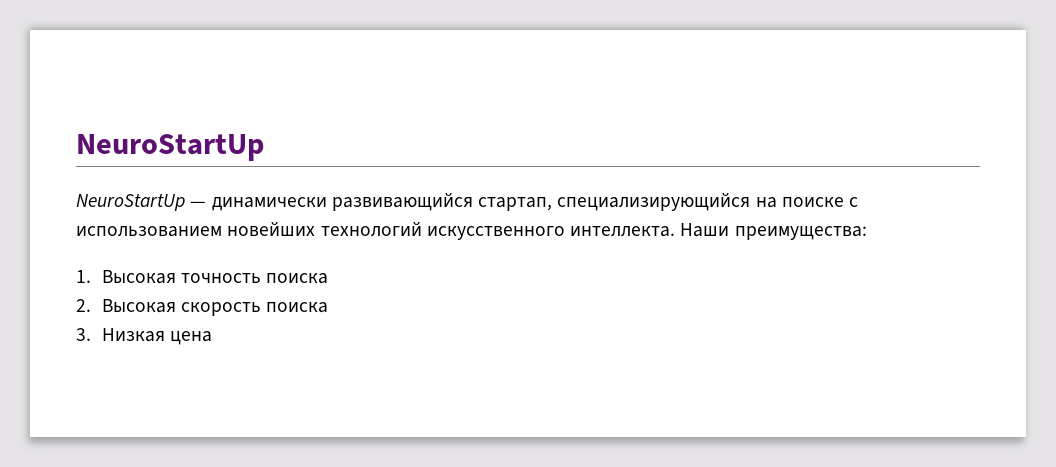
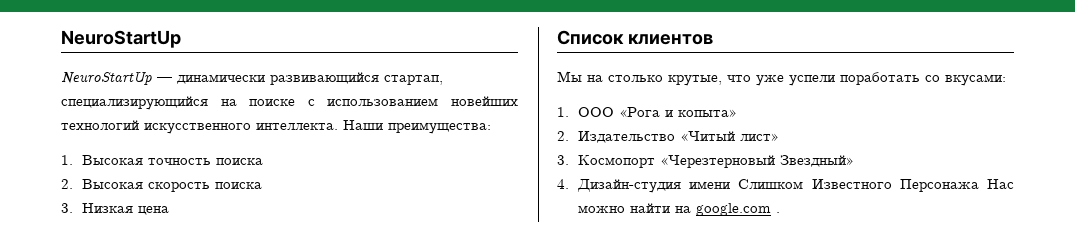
(213, 338) none -> [557,30,713,45] [557,71,1006,86] [557,107,737,117] [557,131,779,143] [557,155,854,168] [557,179,1014,193] [577,203,780,216] // Список клиентов // Мы на столько крутые, что уже успели поработать со вкусами: // 1. ООО «Рога и копыта» // 2. Издательство «Читый лист» // 3. Космопорт «Черезтерновый Звездный» // 4. Дизайн-студия имени Слишком Известного Персонажа Нас можно найти на google.com .

